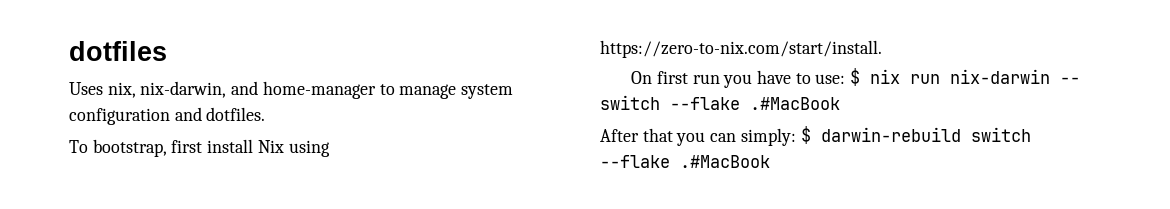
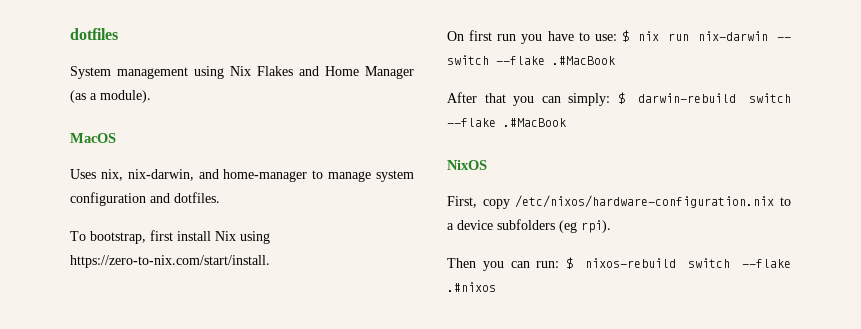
(167, 51) none -> [70,66,414,79] [70,90,151,103] [70,133,116,143] // System management using Nix Flakes and Home Manager (as a module). // MacOS
(770, 161) none -> [447,160,487,170] [447,195,791,209] [447,219,611,233] [447,257,791,271] [447,282,496,292] // NixOS // First, copy /etc/nixos/hardware-configuration.nix to a device subfolders (eg rpi). // Then you can run: $ nixos-rebuild switch --flake .#nixos

